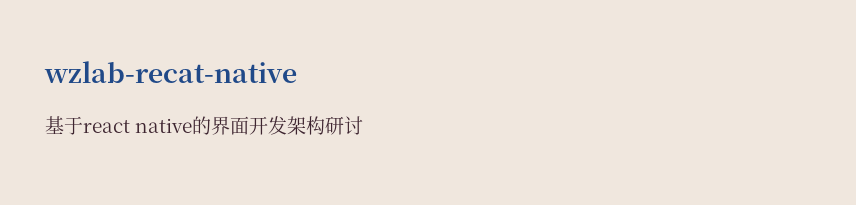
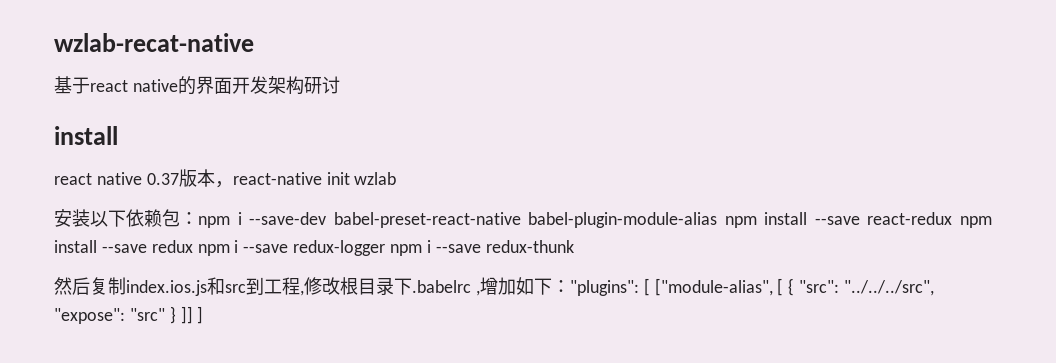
(364, 125) none -> [54,126,118,145] [54,169,397,188] [54,209,992,228] [54,240,574,256] [54,277,935,296] [54,306,204,324] // install // react native 0.37版本，react-native init wzlab // 安装以下依赖包：npm i --save-dev babel-preset-react-native babel-plugin-module-alias npm install --save react-redux npm install --save redux npm i --save redux-logger npm i --save redux-thunk // 然后复制index.ios.js和src到工程,修改根目录下.babelrc ,增加如下："plugins": [ ["module-alias", [ { "src": "../../../src", "expose": "src" } ]] ]

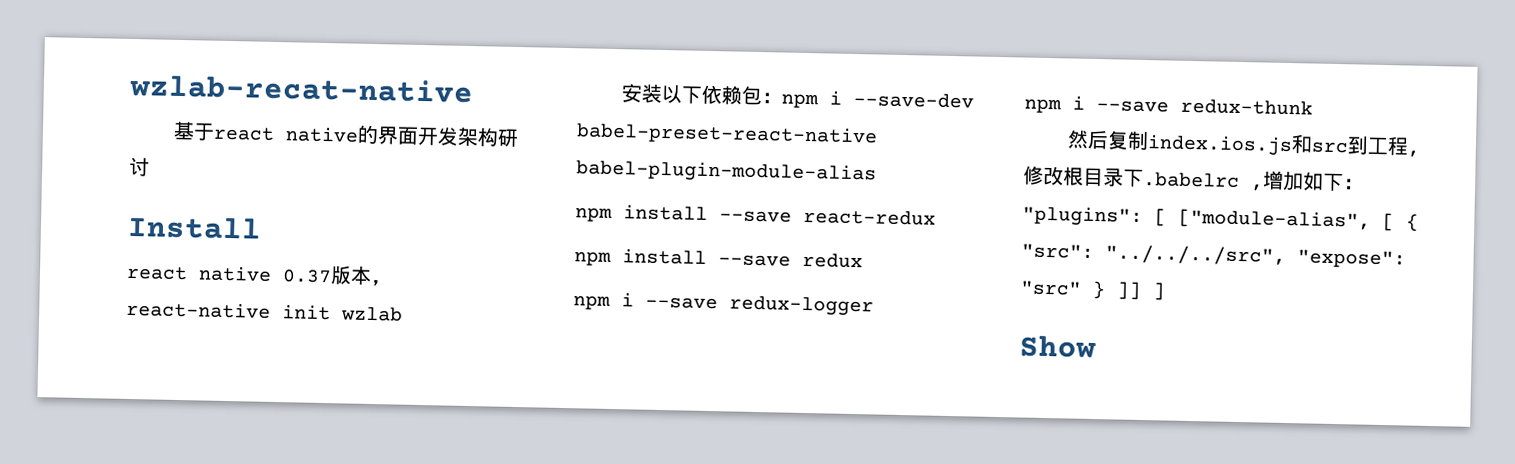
[54,126,118,145] install -> [127,215,262,240] Install
(718, 220) none -> (877, 172) //
(953, 218) none -> (936, 217) //
(193, 246) none -> (863, 260) //
(386, 248) none -> (874, 306) //
(204, 315) none -> [1019,335,1096,359] // Show

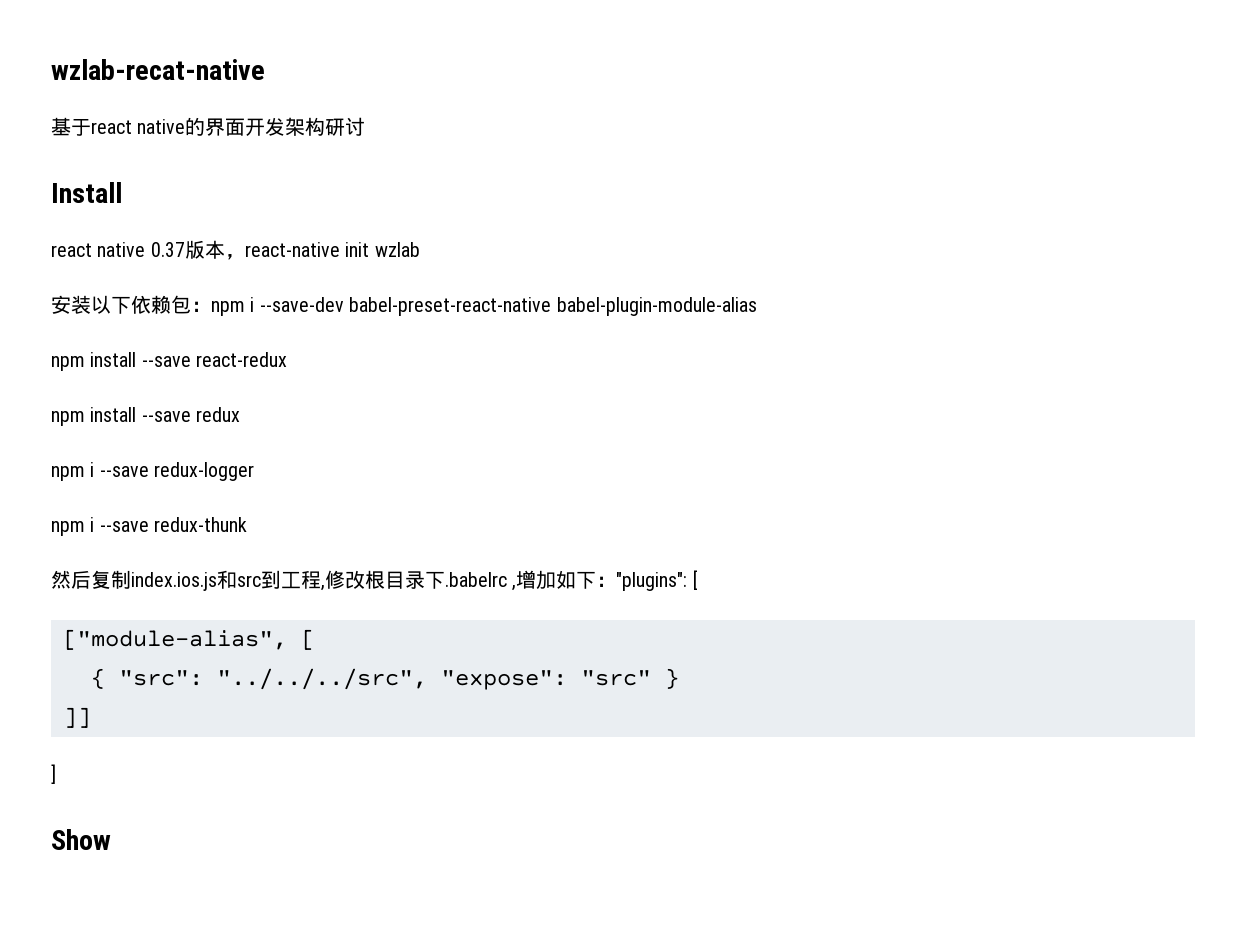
(1167, 217) none -> (698, 580) //
(1395, 222) none -> (315, 639) //
(1106, 290) none -> (679, 678) //
(1142, 290) none -> (91, 717) //

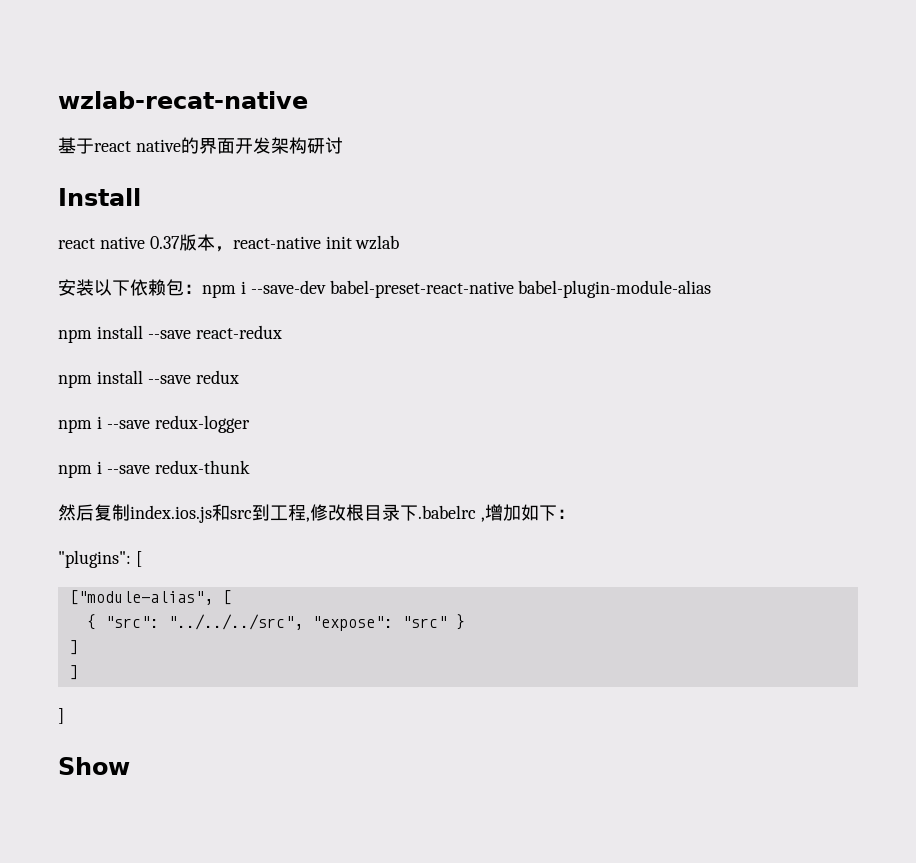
(617, 581) none -> (575, 514) //
[63,707,91,728] ]] -> [68,640,78,655] [68,665,78,680] ] // ]

